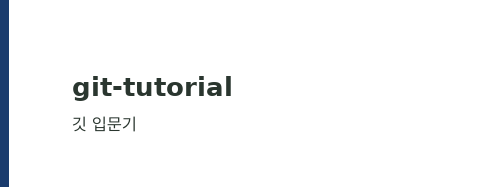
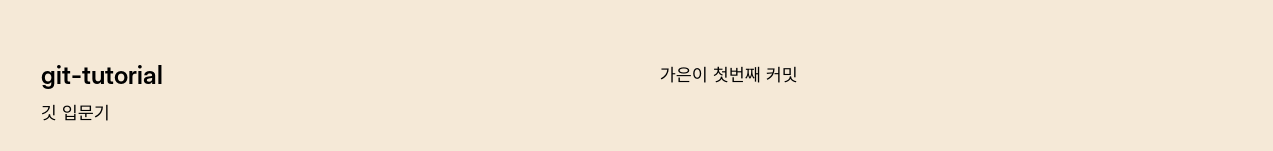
(137, 124) none -> [660,66,798,83] // 가은이 첫번째 커밋

